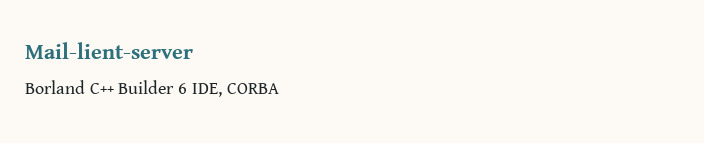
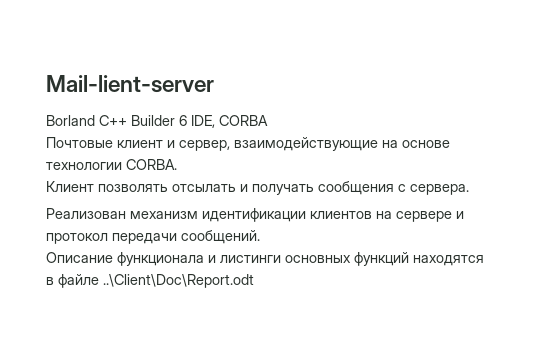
(279, 88) none -> [46,137,450,151] [46,159,177,170] [46,181,469,195] [46,208,464,222] [46,230,260,244] [46,252,484,266] [46,274,254,288] // Почтовые клиент и сервер, взаимодействующие на основе технологии СORBA. // Клиент позволять отсылать и получать сообщения с сервера. // Реализован механизм идентификации клиентов на сервере и протокол передачи сообщений. // Описание функционала и листинги основных функций находятся в файле ..\Client\Doc\Report.odt

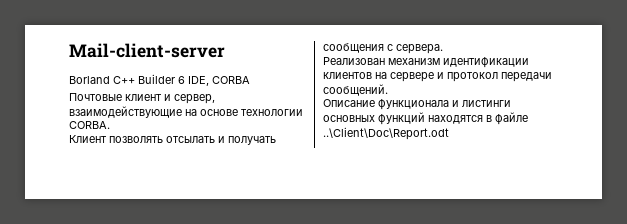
[46,75,214,93] Mail-lient-server -> [69,43,225,58] Mail-client-server

